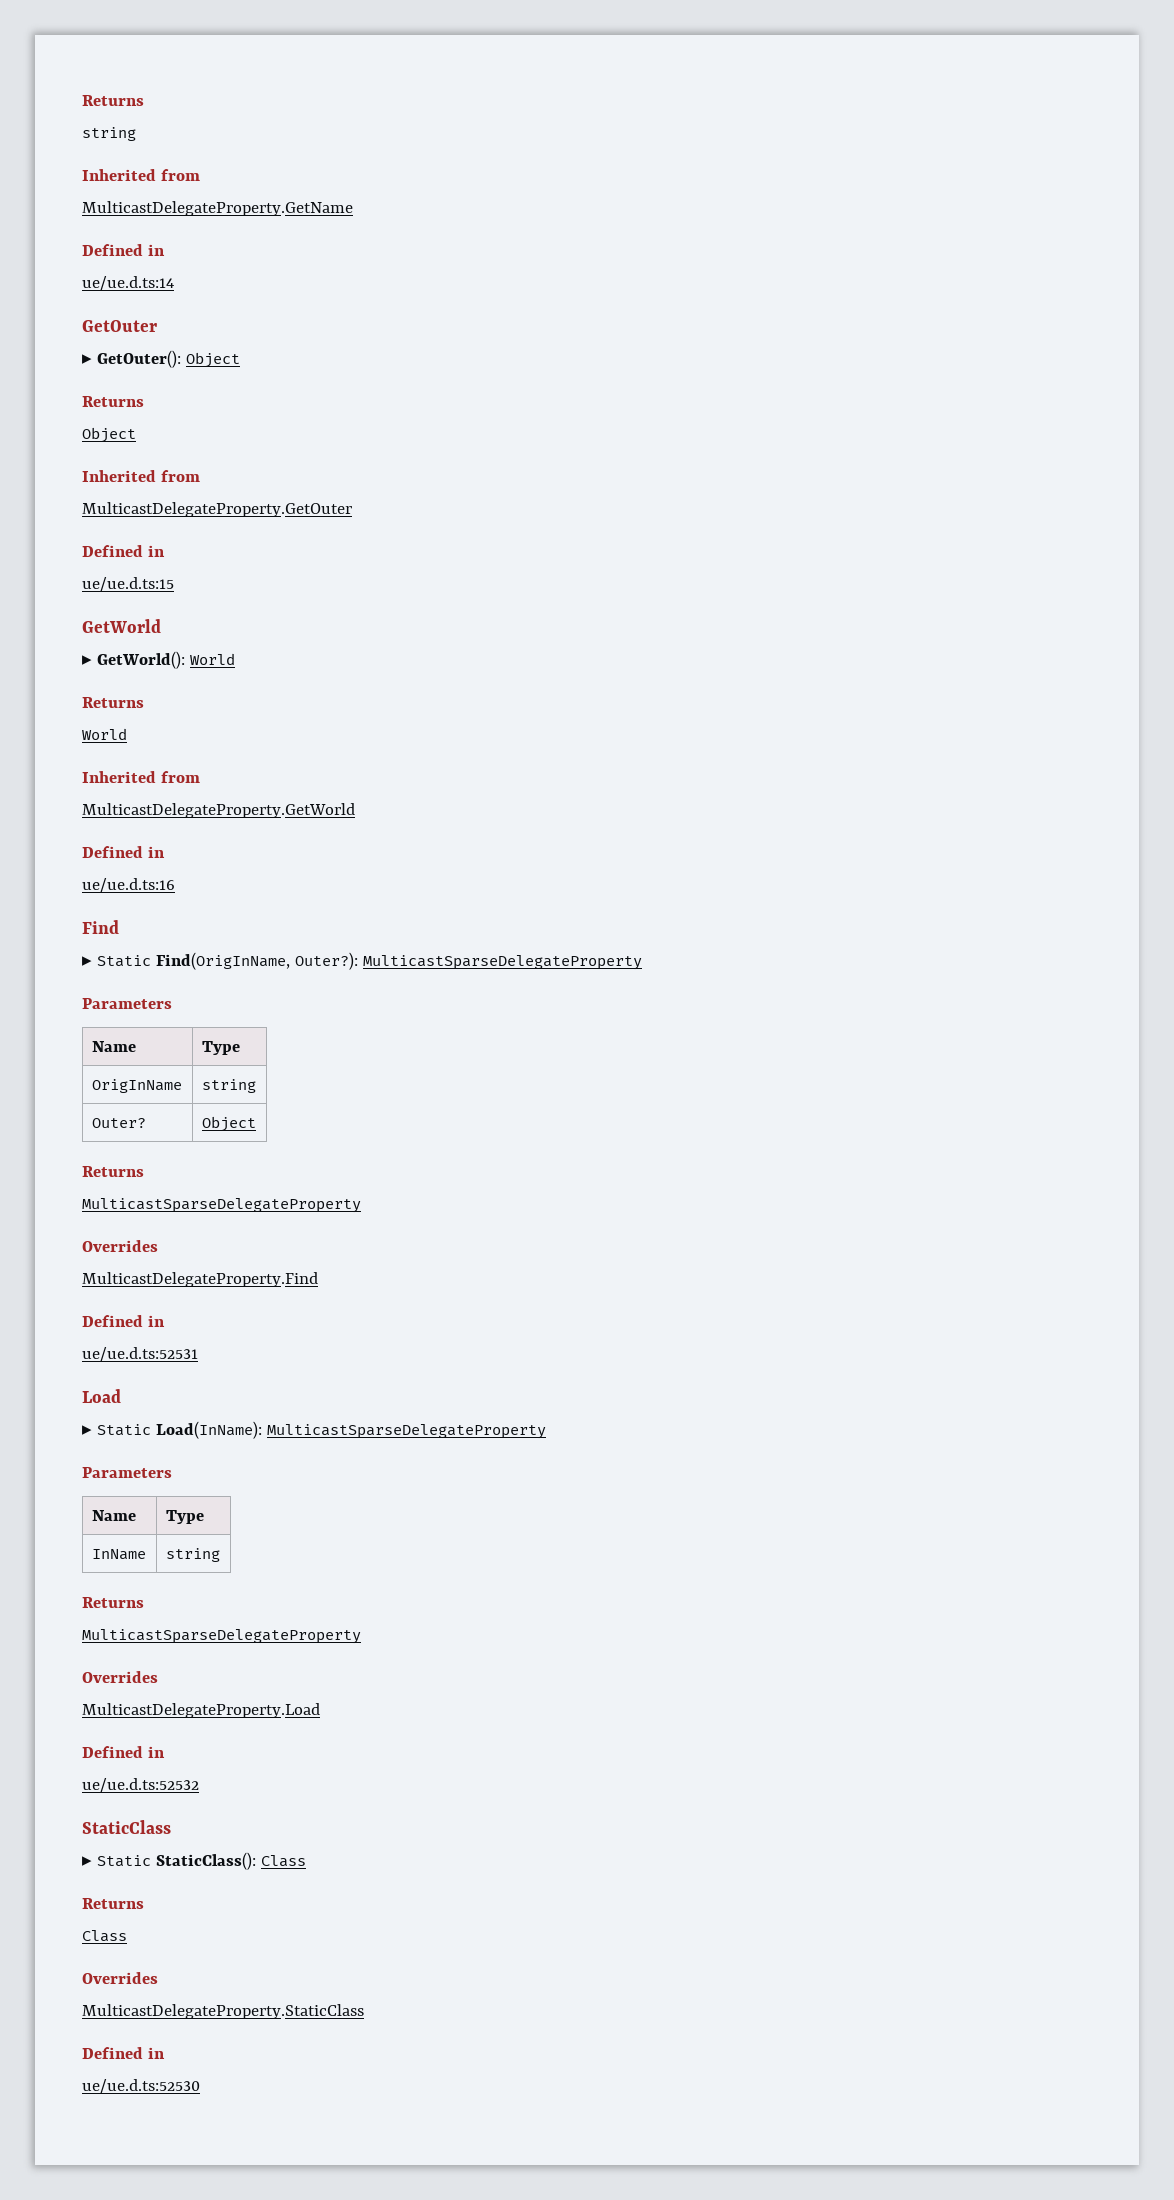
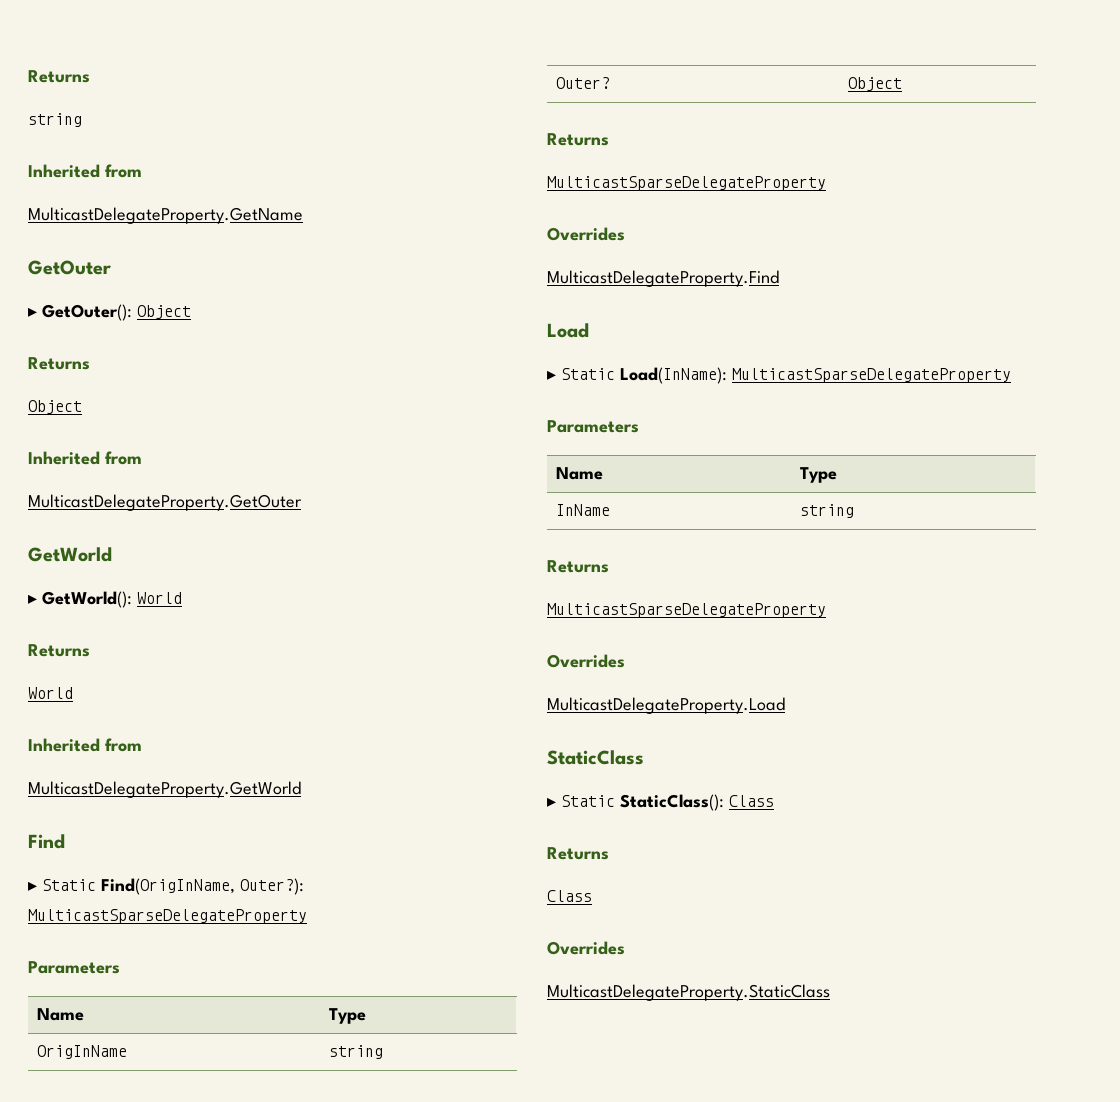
[82,244,165,256] [82,276,174,290] // Defined in // ue/ue.d.ts:14 -> (303, 215) none
[82,545,165,557] [82,577,174,591] // Defined in // ue/ue.d.ts:15 -> (302, 502) none
[82,846,165,858] [82,878,175,892] // Defined in // ue/ue.d.ts:16 -> (301, 789) none
[82,1315,165,1327] [82,1347,198,1361] // Defined in // ue/ue.d.ts:52531 -> (779, 278) none
[82,1746,165,1758] [82,1778,199,1792] // Defined in // ue/ue.d.ts:52532 -> (785, 705) none
[82,2047,165,2059] [82,2079,200,2093] // Defined in // ue/ue.d.ts:52530 -> (830, 992) none

